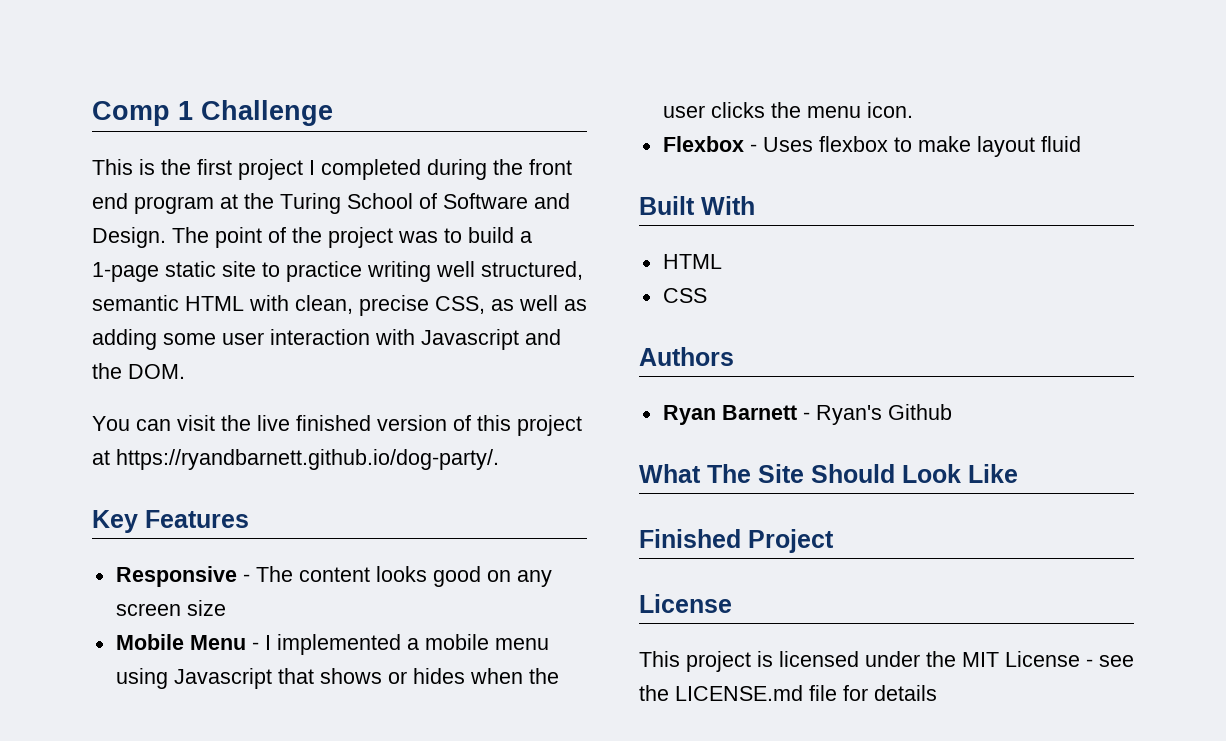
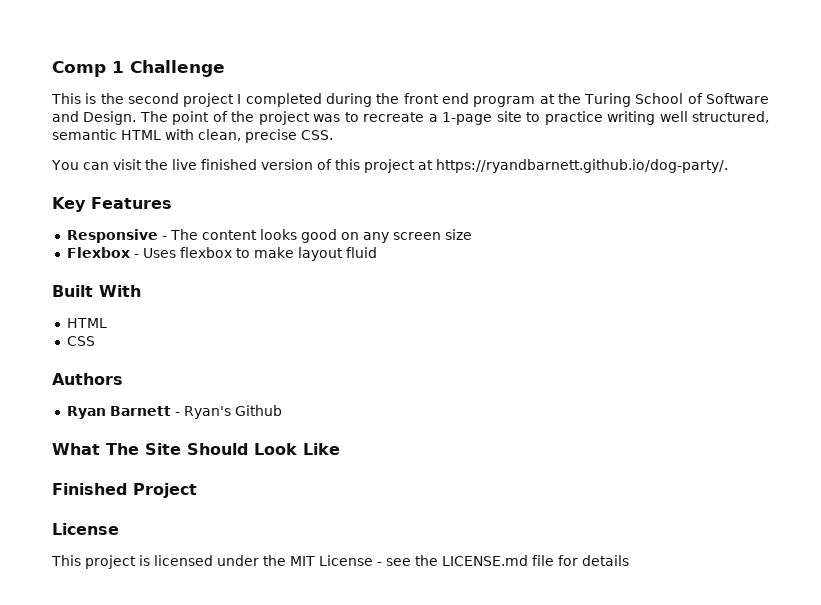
[197,159,232,175] first -> [127,93,179,104] second
[468,227,514,243] build -> [363,112,425,122] recreate
[165,261,216,277] static -> (493, 118) none
[435,295,587,314] [92,329,561,350] [92,363,185,379] CSS, as well as adding some user interaction with Javascript and the DOM. -> [301,130,333,140] CSS.
[115,634,549,655] [115,668,559,689] [662,102,913,118] // Mobile Menu - I implemented a mobile menu using Javascript that shows or hides when the user clicks the menu icon. -> (472, 234) none

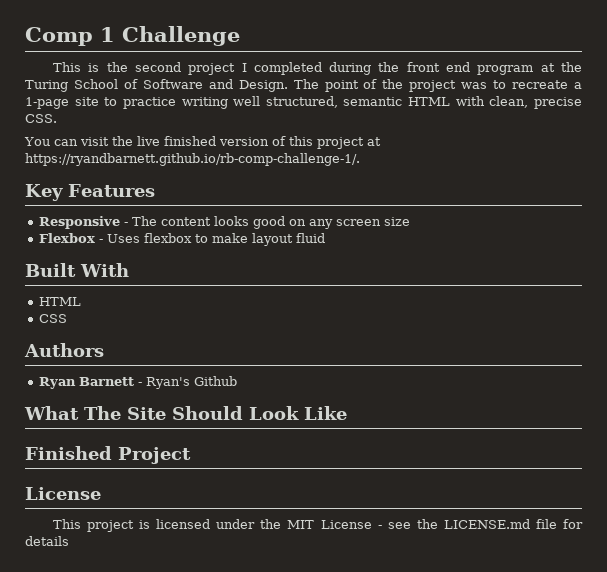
[435,159,728,173] https://ryandbarnett.github.io/dog-party/. -> [25,153,360,166] https://ryandbarnett.github.io/rb-comp-challenge-1/.

